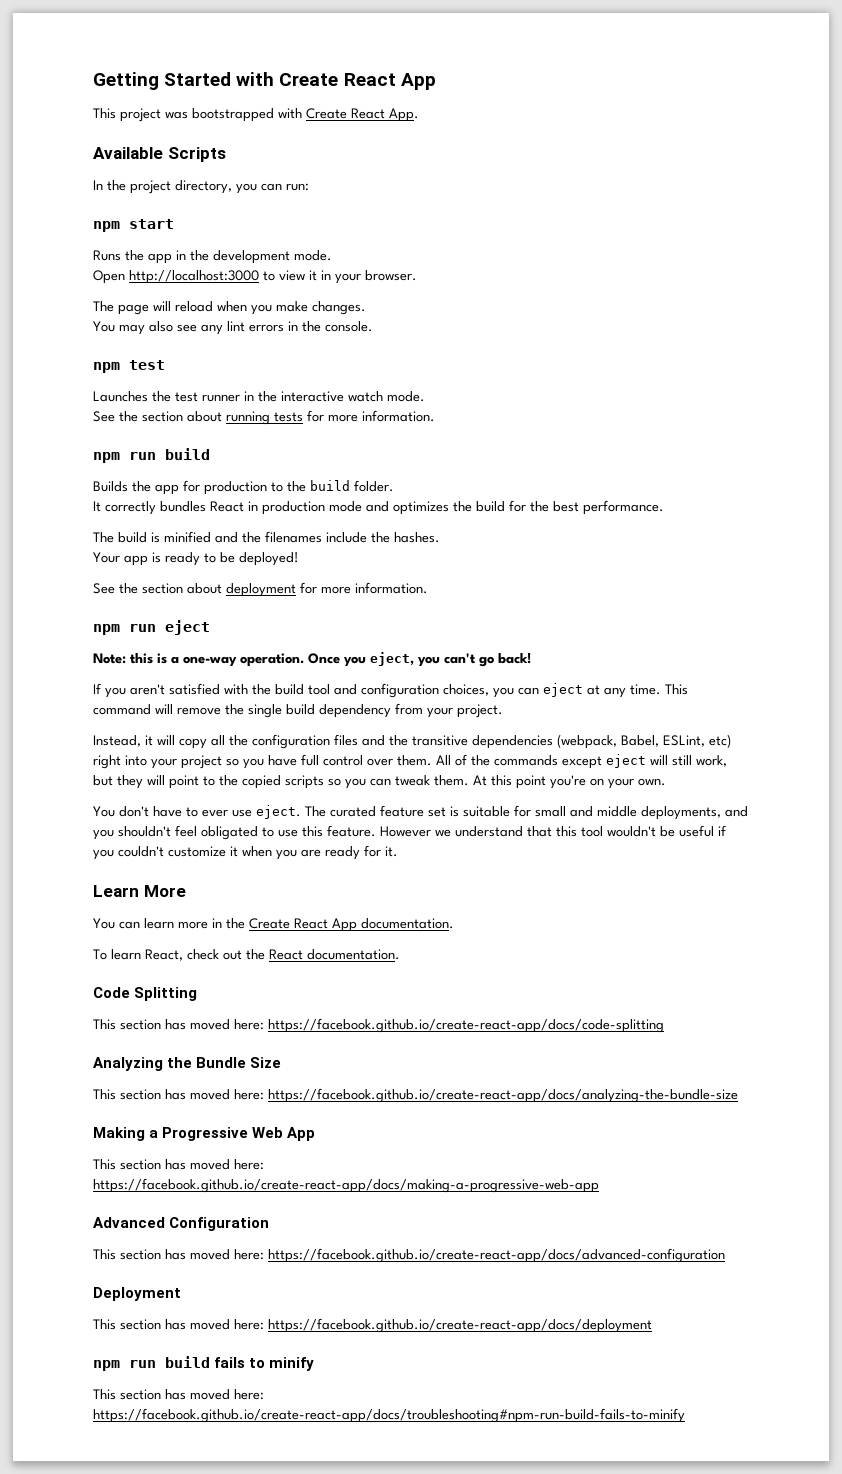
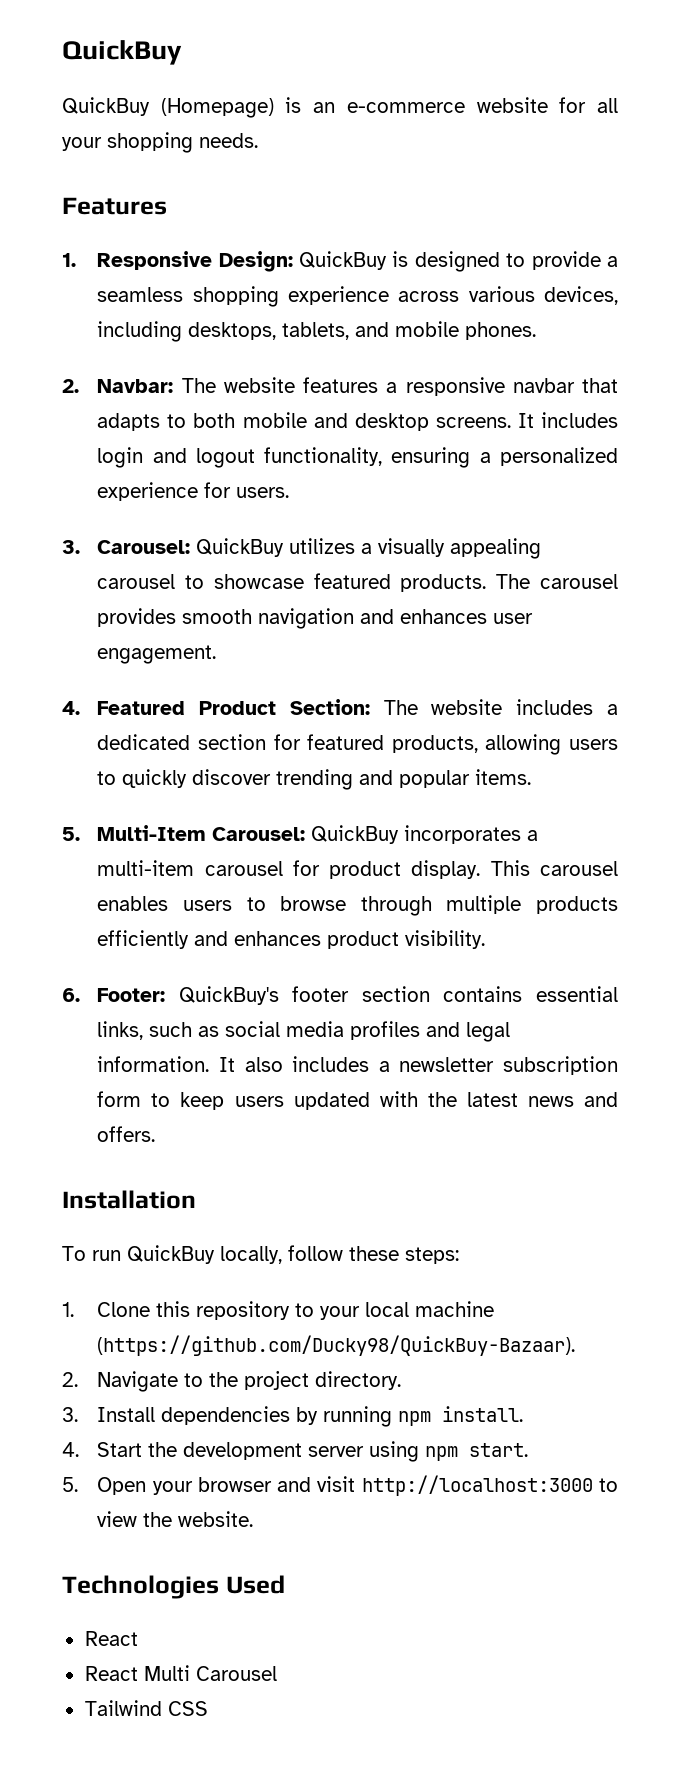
[93,72,436,90] [93,108,419,122] [93,147,226,162] [93,180,309,194] [93,219,174,232] [93,250,332,264] [93,270,417,284] [93,301,366,315] [93,321,373,335] [93,360,165,373] [93,391,425,402] [93,410,435,425] [93,448,210,463] [93,480,394,495] [93,500,664,515] [93,531,440,543] [93,552,299,566] [93,582,428,597] [93,620,210,635] [93,652,531,667] [93,683,688,698] [93,703,503,718] [93,734,731,749] [93,754,727,769] [93,775,666,789] [93,805,748,820] [93,825,726,840] [93,845,398,860] [93,885,186,897] [93,918,454,932] [93,949,400,961] [93,987,198,1001] [93,1018,664,1033] [93,1057,282,1071] [93,1088,738,1103] [93,1127,316,1141] [93,1159,264,1170] [93,1178,599,1193] [93,1217,270,1231] [93,1248,725,1263] [93,1287,181,1301] [93,1318,652,1333] [93,1356,315,1371] [93,1389,264,1400] [93,1408,685,1423] Getting Started with Create React App // This project was bootstrapped with Create React App. // Available Scripts // In the project directory, you can run: // npm start // Runs the app in the development mode. // Open http://localhost:3000 to view it in your browser. // The page will reload when you make changes. // You may also see any lint errors in the console. // npm test // Launches the test runner in the interactive watch mode. // See the section about running tests for more information. // npm run build // Builds the app for production to the build folder. // It correctly bundles React in production mode and optimizes the build for the best performance. // The build is minified and the filenames include the hashes. // Your app is ready to be deployed! // See the section about deployment for more information. // npm run eject // Note: this is a one-way operation. Once you eject, you can't go back! // If you aren't satisfied with the build tool and configuration choices, you can eject at any time. This command will remove the single build dependency from your project. // Instead, it will copy all the configuration files and the transitive dependencies (webpack, Babel, ESLint, etc) right into your project so you have full control over them. All of the commands except eject will still work, but they will point to the copied scripts so you can tweak them. At this point you're on your own. // You don't have to ever use eject. The curated feature set is suitable for small and middle deployments, and you shouldn't feel obligated to use this feature. However we understand that this tool wouldn't be useful if you couldn't customize it when you are ready for it. // Learn More // You can learn more in the Create React App documentation. // To learn React, check out the React documentation. // Code Splitting // This section has moved here: https://facebook.github.io/create-react-app/docs/code-splitting // Analyzing the Bundle Size // This section has moved here: https://facebook.github.io/create-react-app/docs/analyzing-the-bundle-size // Making a Progressive Web App // This section has moved here: https://facebook.github.io/create-react-app/docs/making-a-progressive-web-app // Advanced Configuration // This section has moved here: https://facebook.github.io/create-react-app/docs/advanced-configuration // Deployment // This section has moved here: https://facebook.github.io/create-react-app/docs/deployment // npm run build fails to minify // This section has moved here: https://facebook.github.io/create-react-app/docs/troubleshooting#npm-run-build-fails-to-minify -> [62,40,182,65] [62,97,618,118] [62,132,258,153] [62,197,167,215] [62,251,618,272] [97,286,618,307] [97,321,537,342] [62,377,618,396] [97,412,619,431] [97,447,618,468] [97,482,290,501] [62,538,542,559] [97,573,618,592] [97,608,534,629] [97,645,217,664] [62,699,618,715] [97,734,618,755] [97,769,532,790] [62,825,539,844] [97,860,618,879] [97,895,618,916] [97,930,486,949] [62,986,618,1005] [97,1021,511,1042] [97,1056,618,1075] [97,1091,618,1110] [97,1126,156,1142] [62,1190,196,1209] [62,1245,459,1264] [62,1301,495,1320] [97,1335,576,1356] [62,1371,402,1392] [62,1406,524,1427] [62,1441,529,1462] [62,1475,618,1496] [97,1511,254,1527] [62,1575,285,1599] [84,1631,138,1646] [84,1665,277,1681] [84,1700,208,1716] QuickBuy // QuickBuy (Homepage) is an e-commerce website for all your shopping needs. // Features // 1. Responsive Design: QuickBuy is designed to provide a seamless shopping experience across various devices, including desktops, tablets, and mobile phones. // 2. Navbar: The website features a responsive navbar that adapts to both mobile and desktop screens. It includes login and logout functionality, ensuring a personalized experience for users. // 3. Carousel: QuickBuy utilizes a visually appealing carousel to showcase featured products. The carousel provides smooth navigation and enhances user engagement. // 4. Featured Product Section: The website includes a dedicated section for featured products, allowing users to quickly discover trending and popular items. // 5. Multi-Item Carousel: QuickBuy incorporates a multi-item carousel for product display. This carousel enables users to browse through multiple products efficiently and enhances product visibility. // 6. Footer: QuickBuy's footer section contains essential links, such as social media profiles and legal information. It also includes a newsletter subscription form to keep users updated with the latest news and offers. // Installation // To run QuickBuy locally, follow these steps: // 1. Clone this repository to your local machine (https://github.com/Ducky98/QuickBuy-Bazaar). // 2. Navigate to the project directory. // 3. Install dependencies by running npm install. // 4. Start the development server using npm start. // 5. Open your browser and visit http://localhost:3000 to view the website. // Technologies Used // React // React Multi Carousel // Tailwind CSS

